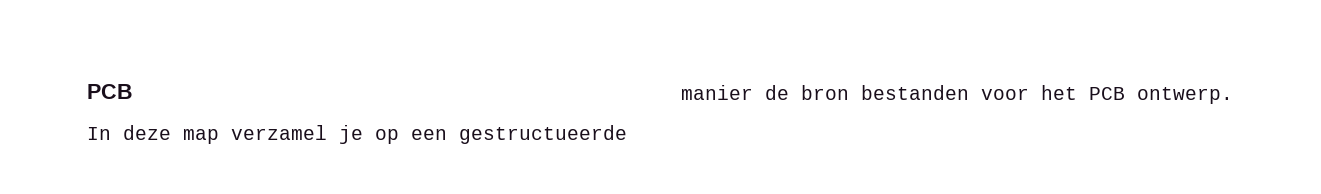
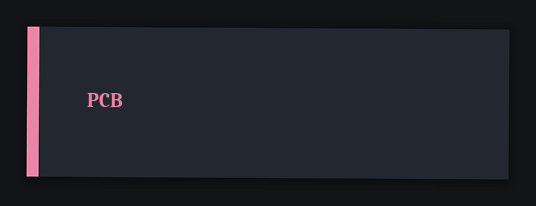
[87,84,133,99] [87,125,627,144] [681,85,1233,104] PCB // In deze map verzamel je op een gestructueerde manier de bron bestanden voor het PCB ontwerp. -> [86,92,124,108] PCB

